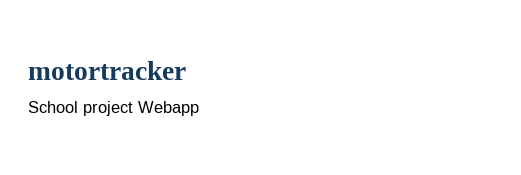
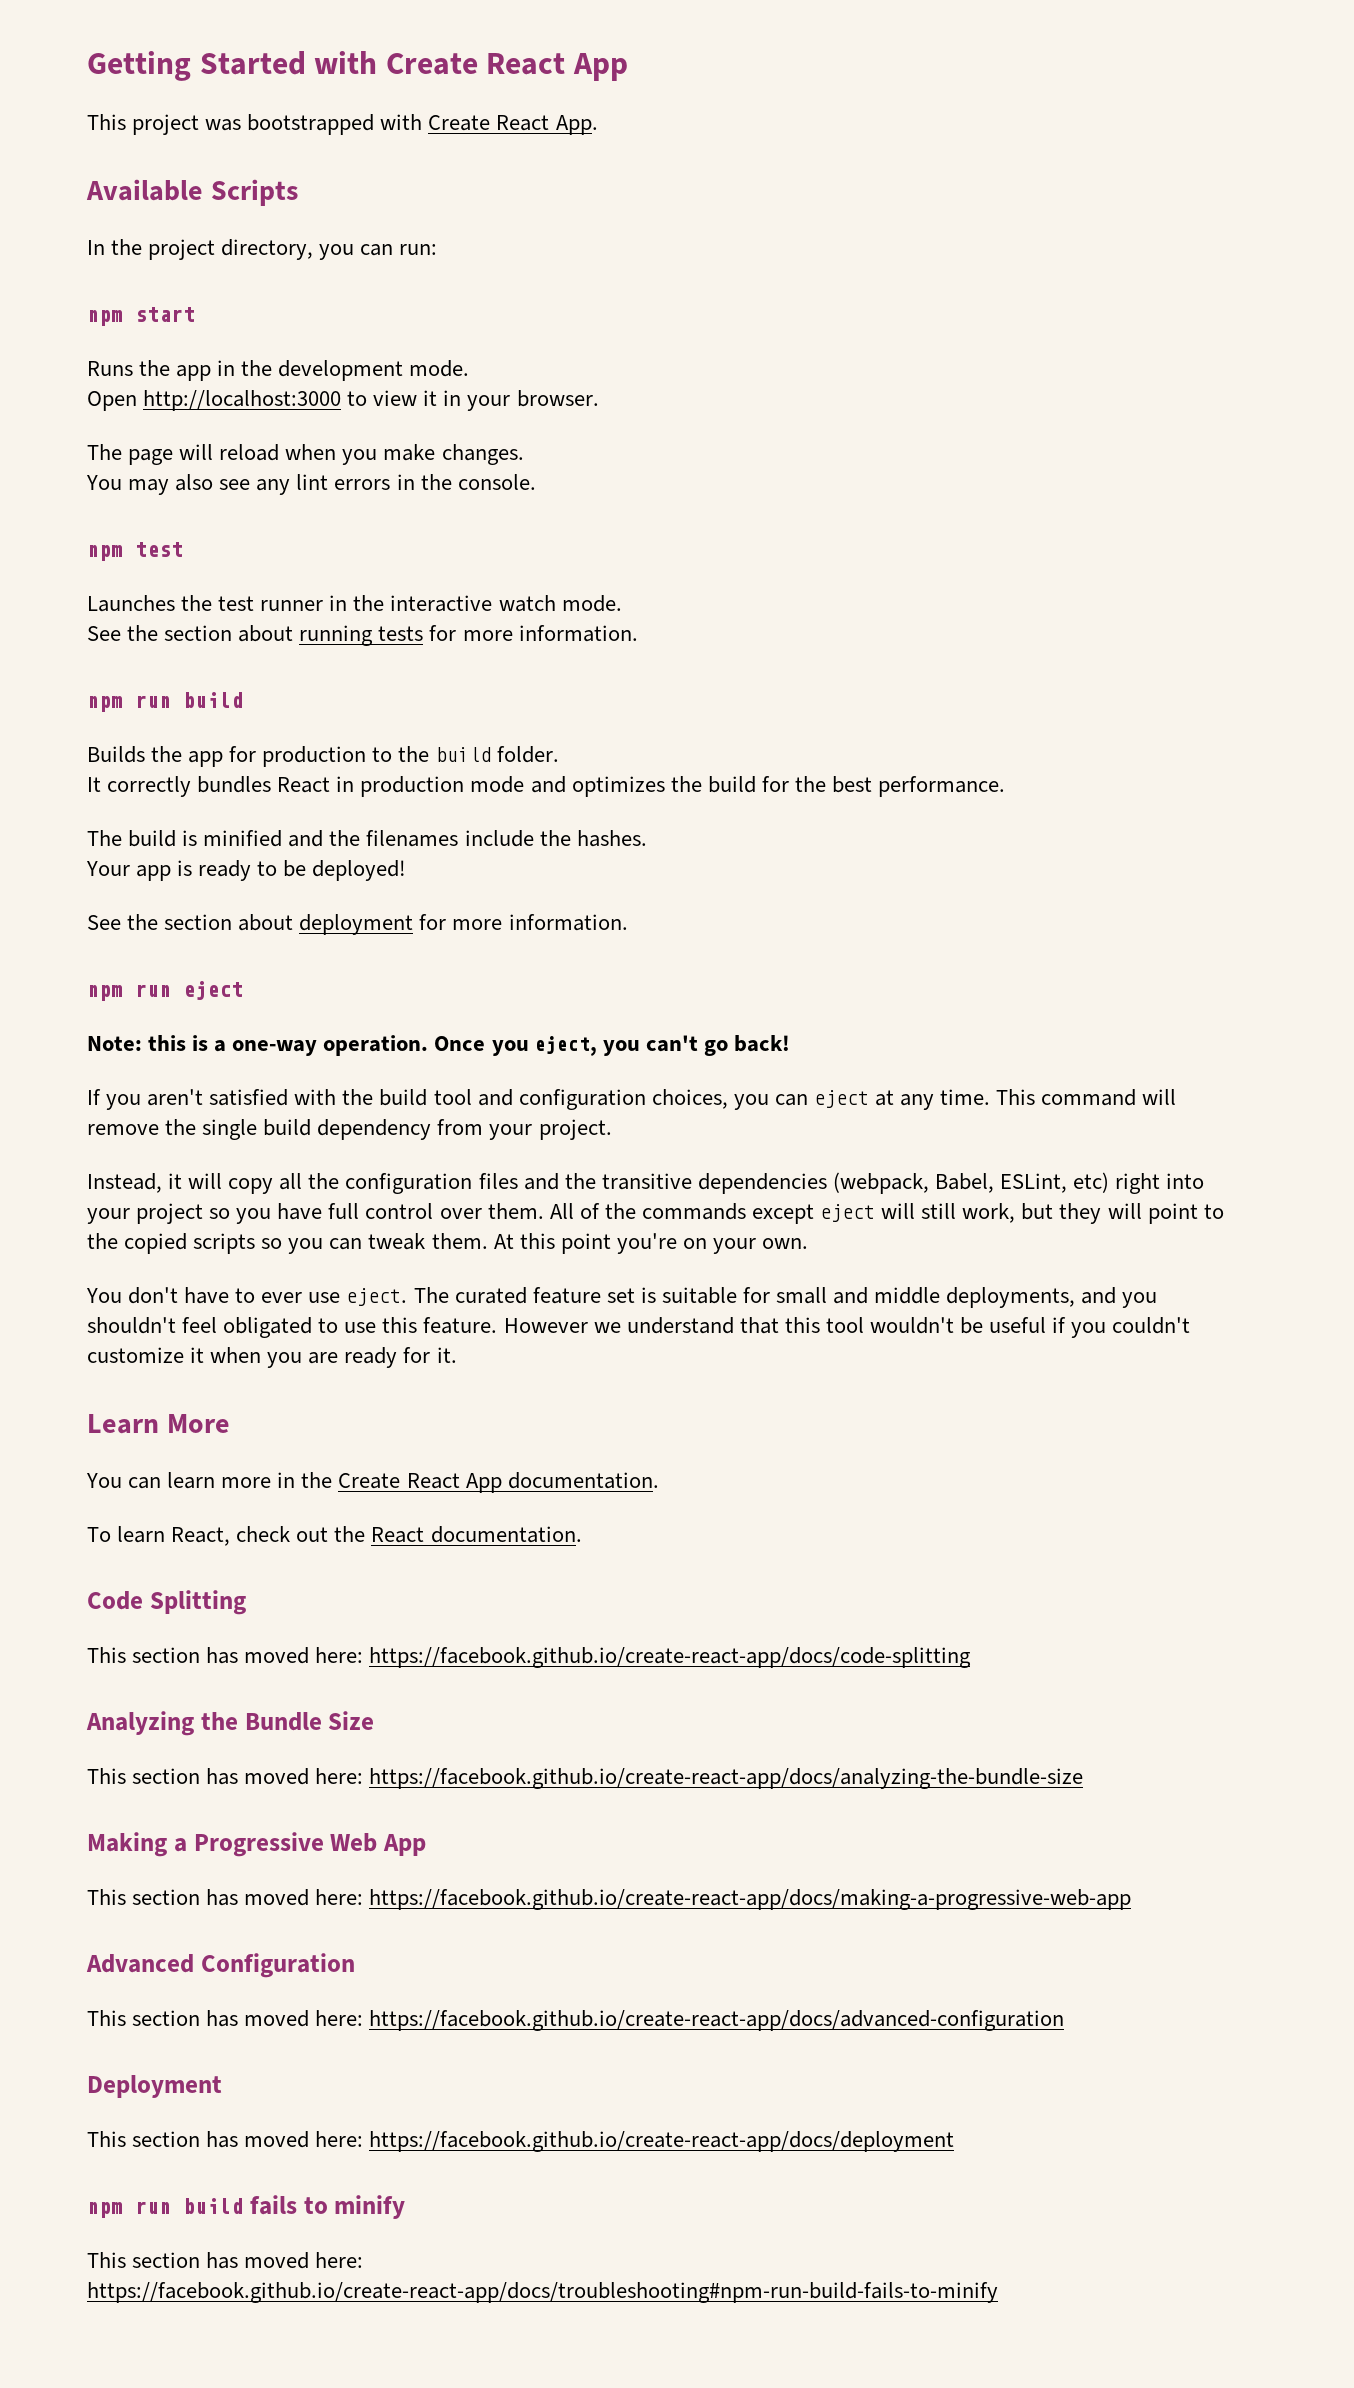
[28,61,186,80] [28,101,199,116] motortracker // School project Webapp -> [87,51,628,81] [87,114,598,135] [86,179,298,206] [87,239,438,260] [87,307,195,326] [87,360,470,381] [87,390,599,411] [87,444,524,465] [86,474,536,495] [87,542,183,561] [87,595,622,612] [87,625,638,646] [87,692,243,712] [87,746,559,767] [87,776,1006,797] [87,830,647,847] [86,860,407,881] [87,914,628,935] [87,981,243,1001] [87,1035,790,1056] [87,1089,1177,1110] [87,1119,612,1140] [87,1172,1205,1194] [87,1203,1224,1224] [87,1233,809,1254] [86,1287,1158,1308] [87,1317,1191,1338] [87,1347,457,1368] [87,1414,230,1434] [86,1472,659,1493] [87,1526,582,1546] [87,1590,246,1615] [87,1647,972,1668] [86,1711,375,1736] [87,1768,1084,1789] [87,1832,426,1857] [87,1889,1132,1910] [86,1953,355,1978] [87,2010,1065,2031] [87,2075,222,2098] [87,2131,955,2152] [87,2195,406,2219] [87,2252,364,2269] [87,2282,998,2303] Getting Started with Create React App // This project was bootstrapped with Create React App. // Available Scripts // In the project directory, you can run: // npm start // Runs the app in the development mode. // Open http://localhost:3000 to view it in your browser. // The page will reload when you make changes. // You may also see any lint errors in the console. // npm test // Launches the test runner in the interactive watch mode. // See the section about running tests for more information. // npm run build // Builds the app for production to the build folder. // It correctly bundles React in production mode and optimizes the build for the best performance. // The build is minified and the filenames include the hashes. // Your app is ready to be deployed! // See the section about deployment for more information. // npm run eject // Note: this is a one-way operation. Once you eject, you can't go back! // If you aren't satisfied with the build tool and configuration choices, you can eject at any time. This command will remove the single build dependency from your project. // Instead, it will copy all the configuration files and the transitive dependencies (webpack, Babel, ESLint, etc) right into your project so you have full control over them. All of the commands except eject will still work, but they will point to the copied scripts so you can tweak them. At this point you're on your own. // You don't have to ever use eject. The curated feature set is suitable for small and middle deployments, and you shouldn't feel obligated to use this feature. However we understand that this tool wouldn't be useful if you couldn't customize it when you are ready for it. // Learn More // You can learn more in the Create React App documentation. // To learn React, check out the React documentation. // Code Splitting // This section has moved here: https://facebook.github.io/create-react-app/docs/code-splitting // Analyzing the Bundle Size // This section has moved here: https://facebook.github.io/create-react-app/docs/analyzing-the-bundle-size // Making a Progressive Web App // This section has moved here: https://facebook.github.io/create-react-app/docs/making-a-progressive-web-app // Advanced Configuration // This section has moved here: https://facebook.github.io/create-react-app/docs/advanced-configuration // Deployment // This section has moved here: https://facebook.github.io/create-react-app/docs/deployment // npm run build fails to minify // This section has moved here: https://facebook.github.io/create-react-app/docs/troubleshooting#npm-run-build-fails-to-minify

